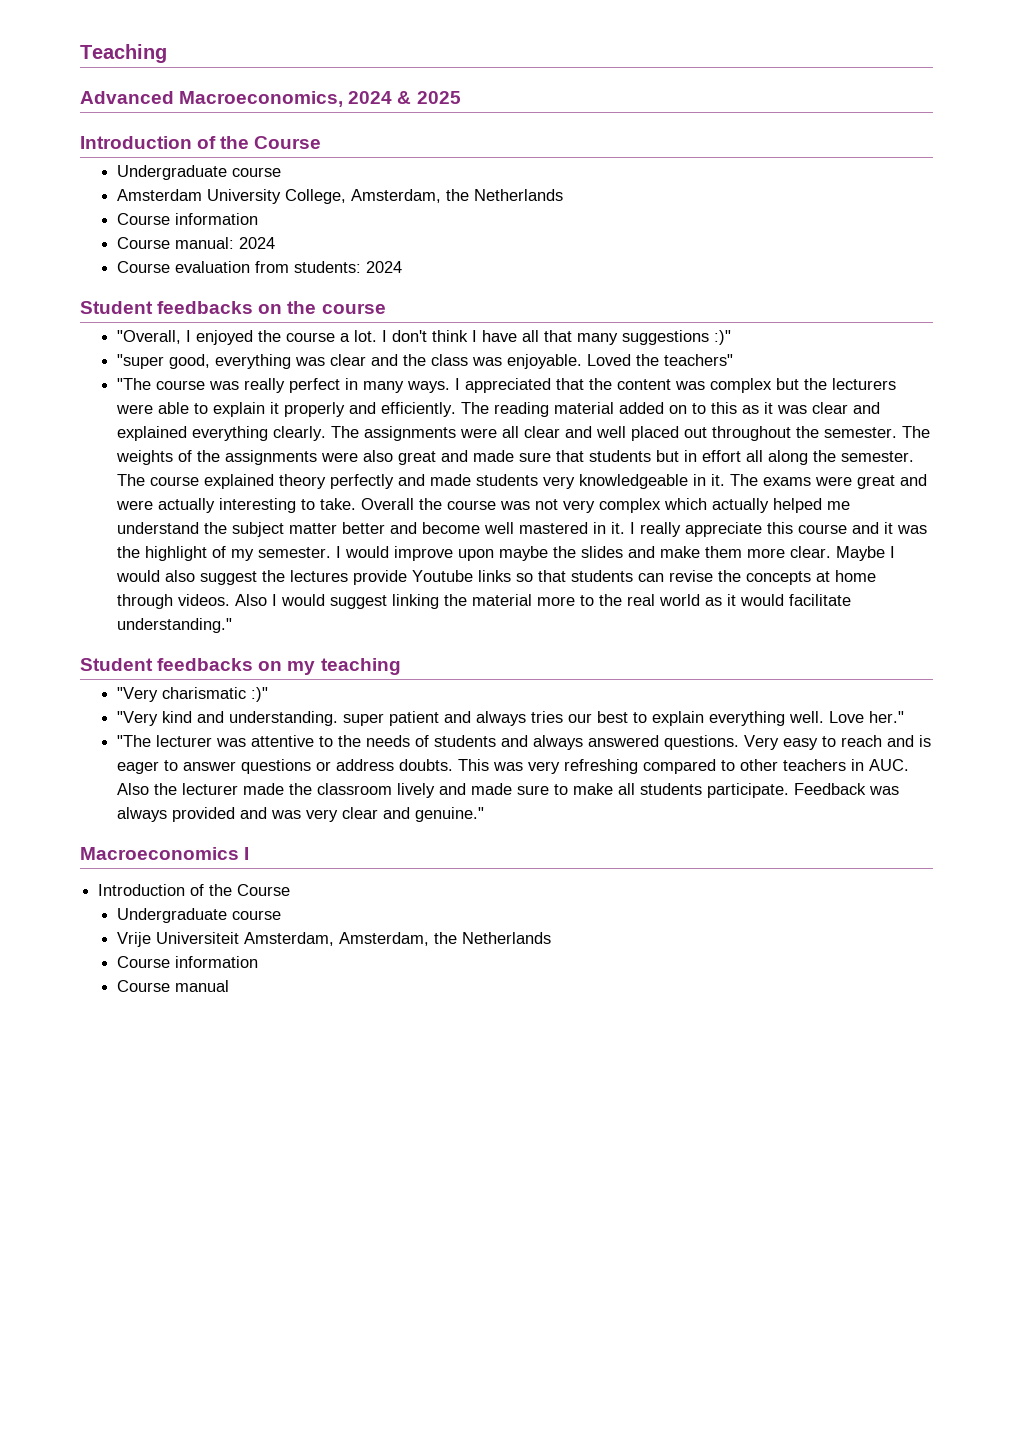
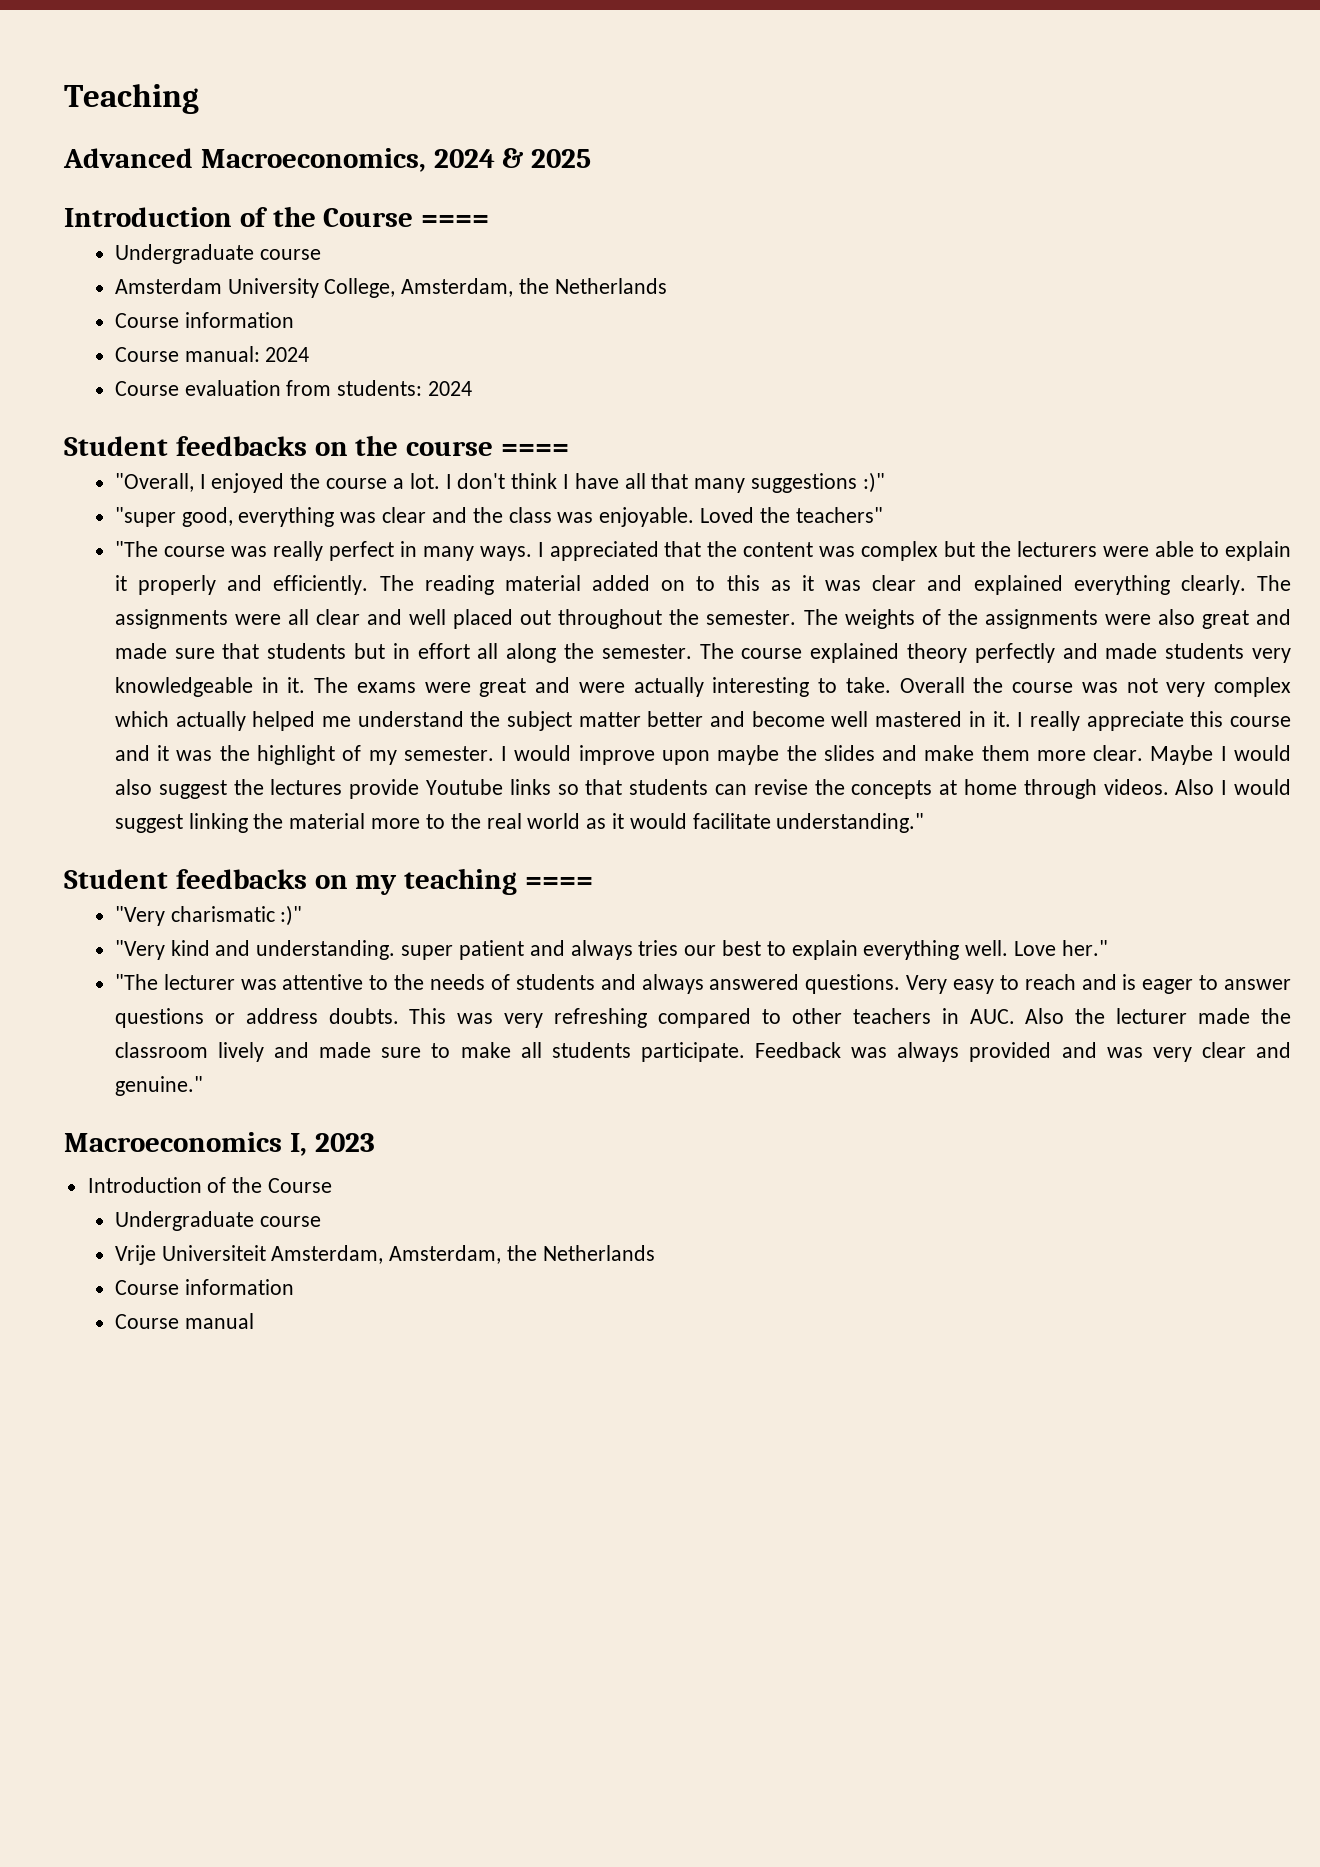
(322, 142) none -> [421,215,490,227] ====
(386, 308) none -> [501,444,570,456] ====
(401, 666) none -> [525,877,594,889] ====
[244,847,250,860] I -> [289,1133,375,1156] I, 2023

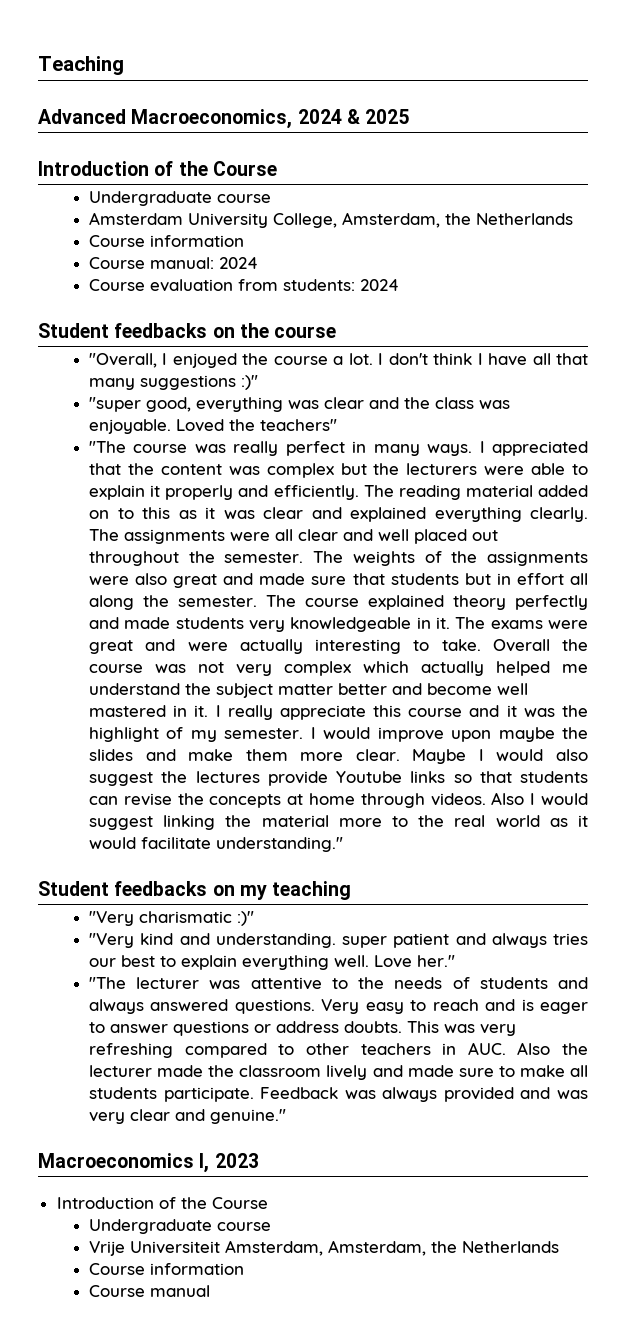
[421,215,490,227] ==== -> (277, 168) none
[501,444,570,456] ==== -> (337, 332) none
[525,877,594,889] ==== -> (352, 890) none

